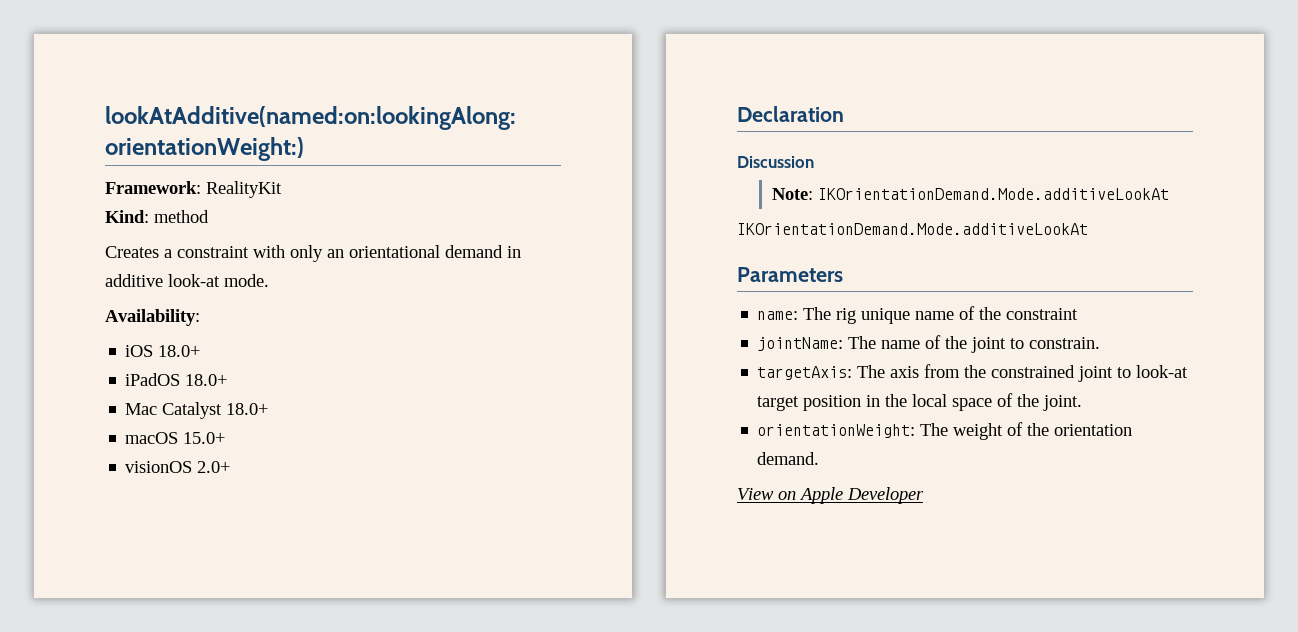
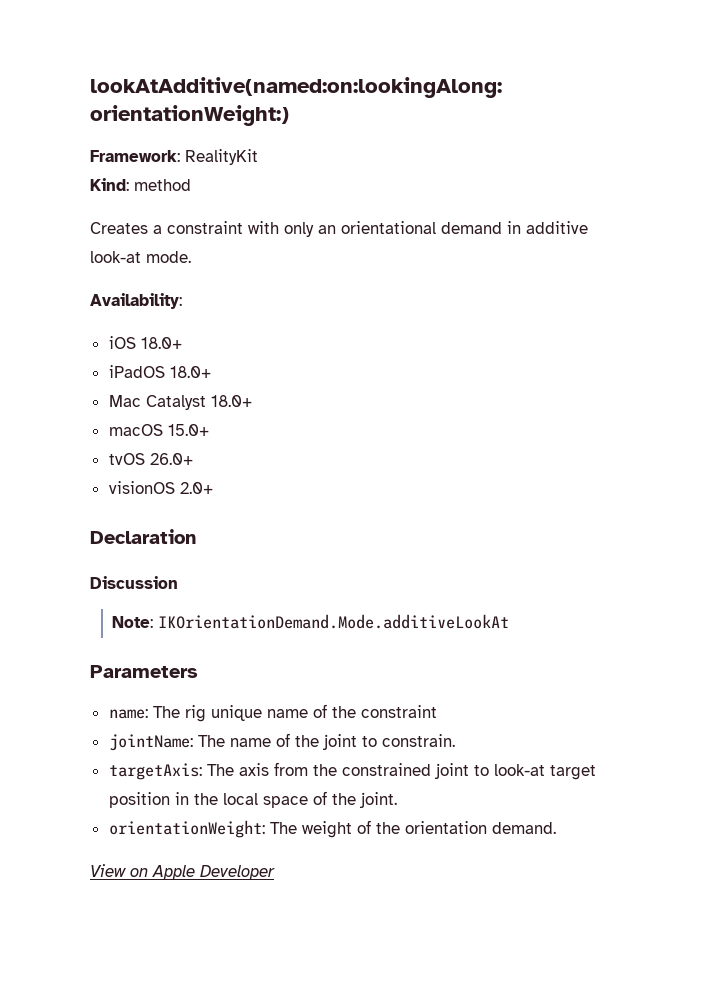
(226, 438) none -> [108,453,193,465] // tvOS 26.0+
[737,223,1088,235] // IKOrientationDemand.Mode.additiveLookAt -> (510, 621) none

